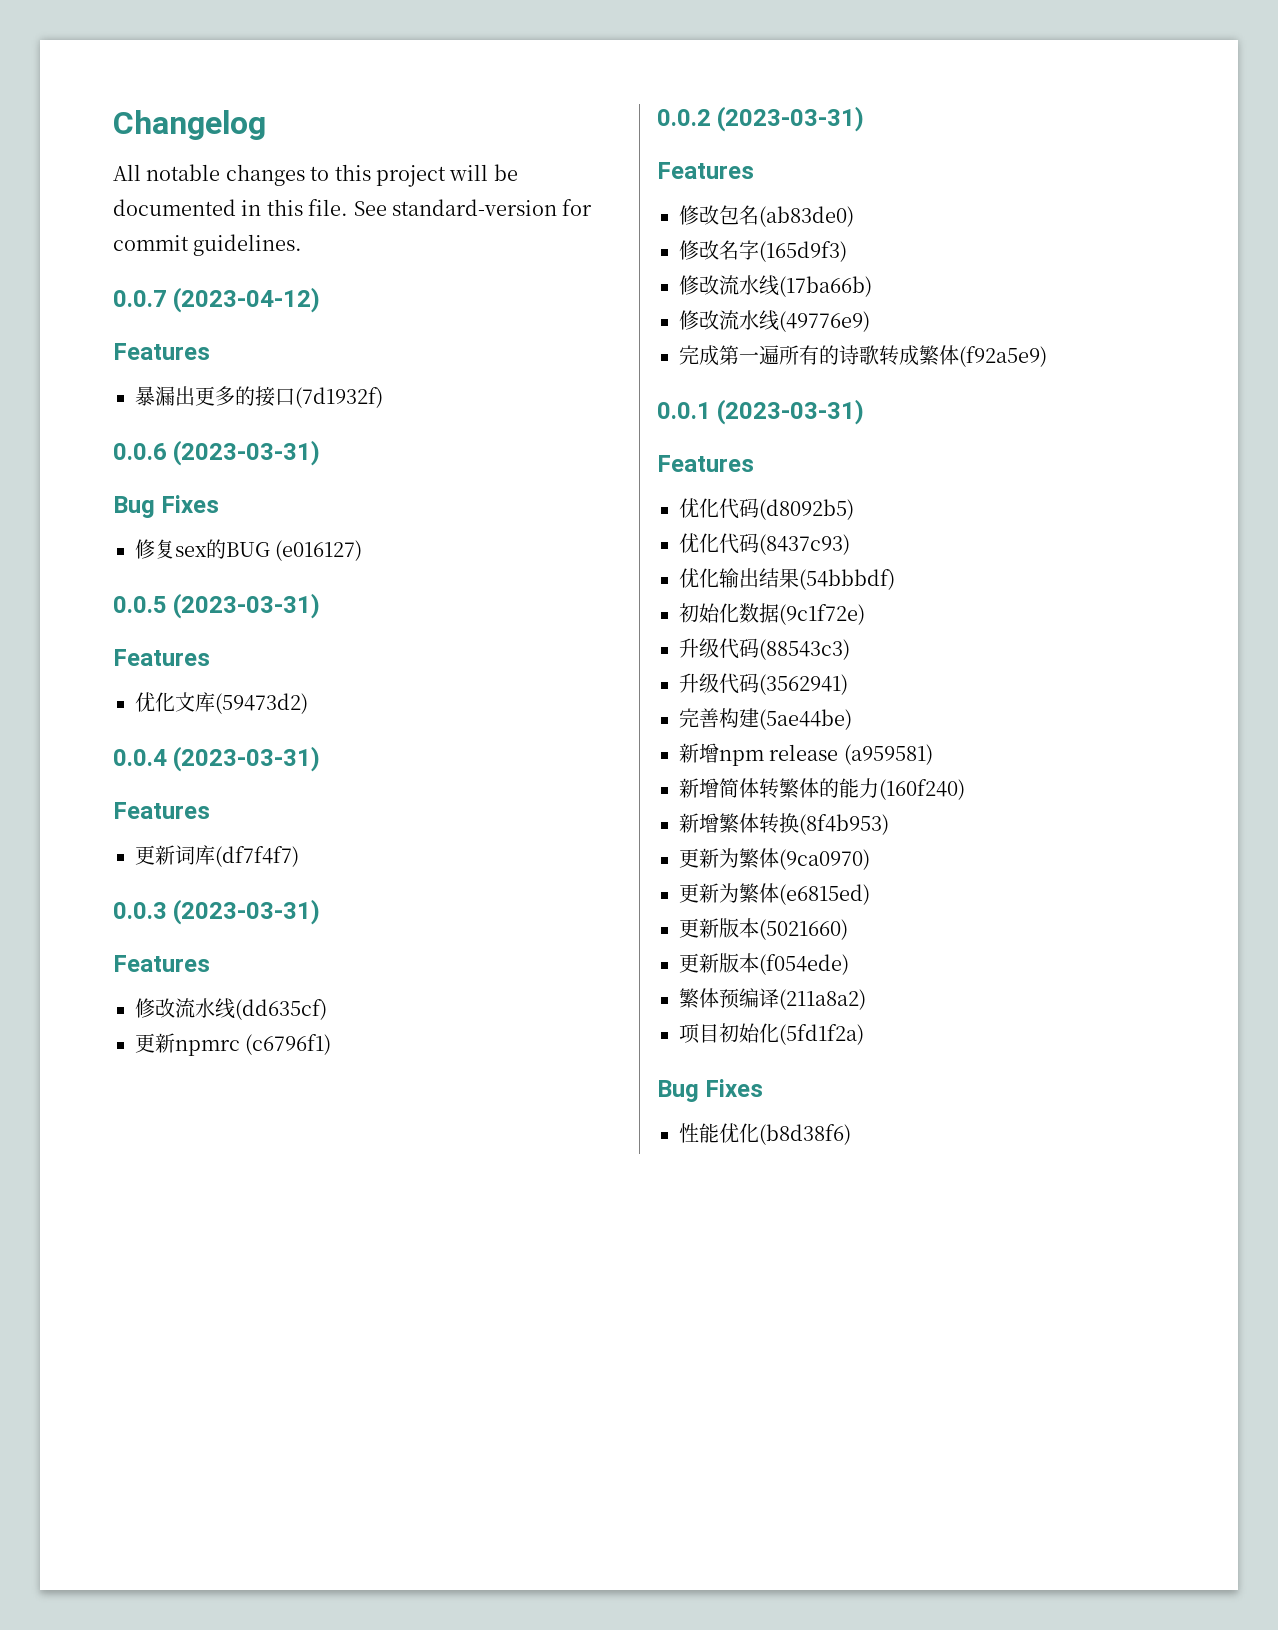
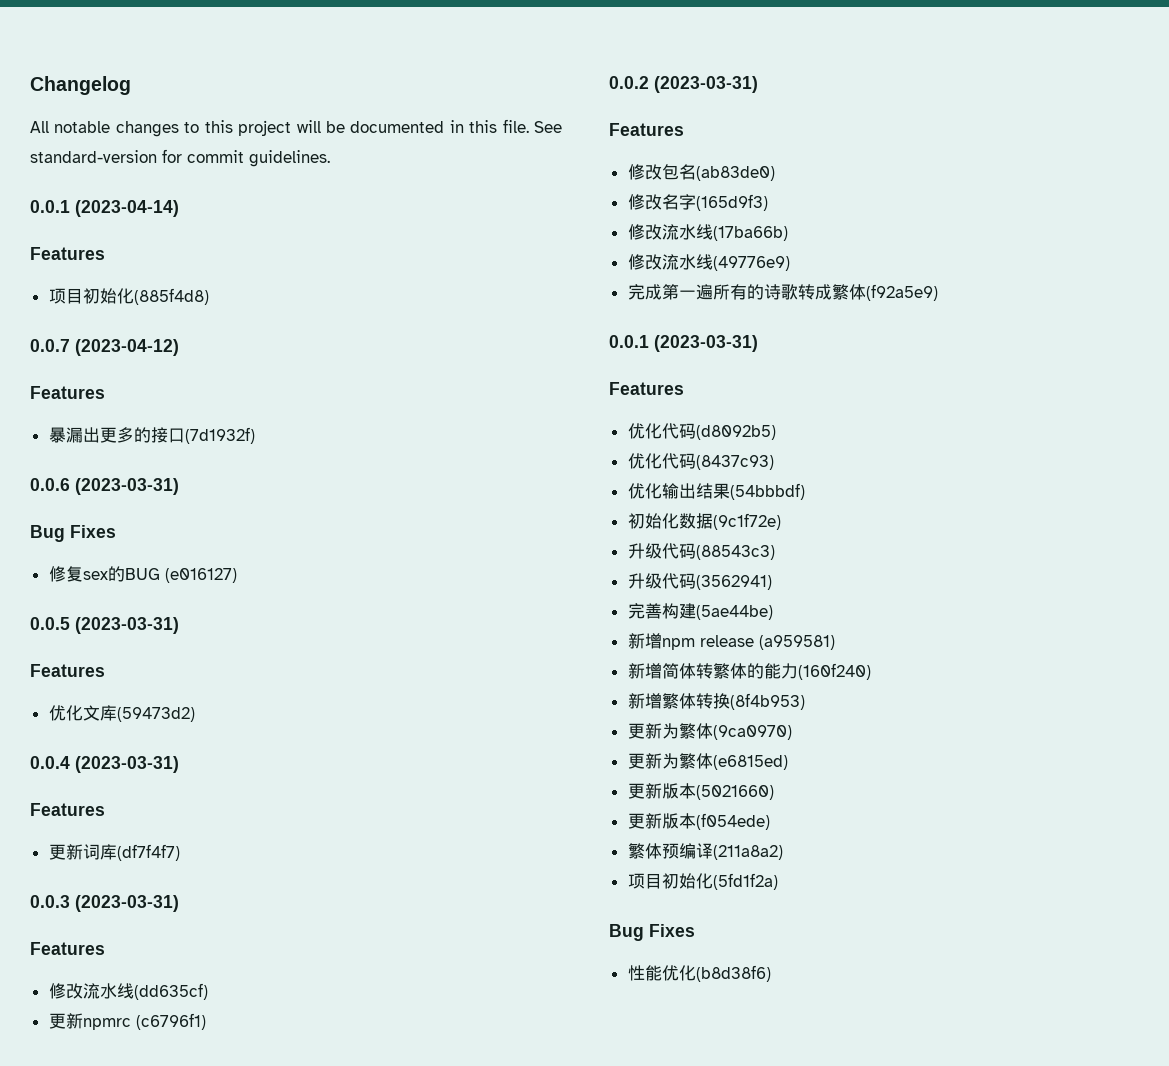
(303, 245) none -> [30,200,179,217] [30,247,105,260] [48,288,209,305] // 0.0.1 (2023-04-14) // Features // 项目初始化(885f4d8)

